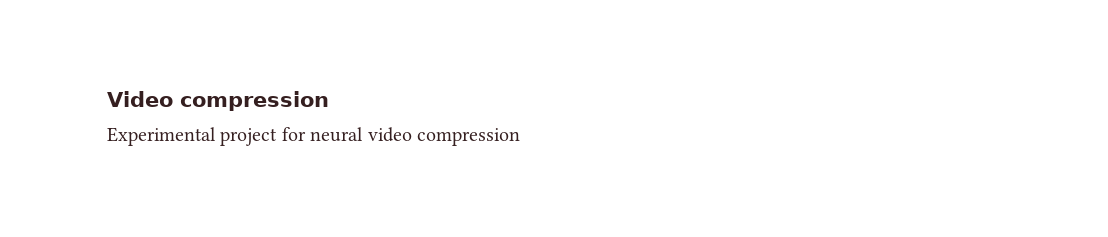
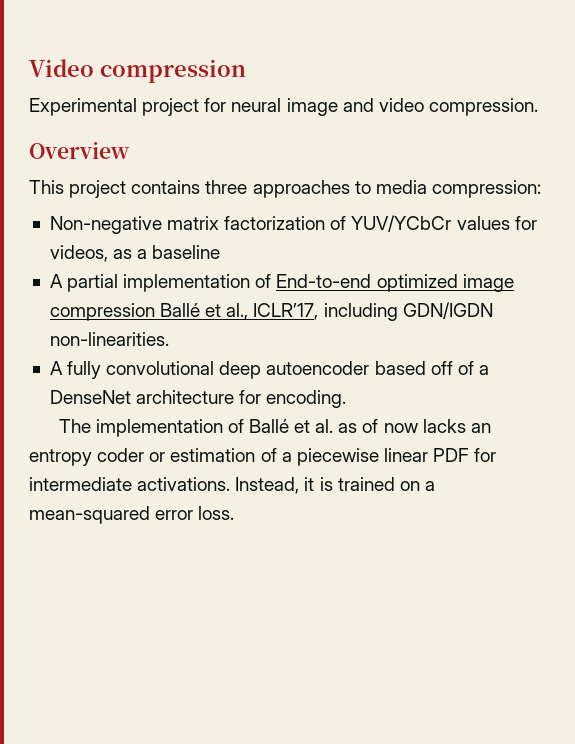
[367,127,520,146] video compression -> [286,98,538,116] [29,141,130,159] [29,180,541,198] [49,215,537,234] [49,245,221,262] [49,274,514,292] [49,302,493,321] [49,332,169,346] [49,361,489,379] [49,390,347,408] [58,419,491,437] [29,448,497,466] [29,477,435,494] [29,506,235,524] image and video compression. // Overview // This project contains three approaches to media compression: // Non-negative matrix factorization of YUV/YCbCr values for videos, as a baseline // A partial implementation of End-to-end optimized image compression Ballé et al., ICLR’17, including GDN/IGDN non-linearities. // A fully convolutional deep autoencoder based off of a DenseNet architecture for encoding. // The implementation of Ballé et al. as of now lacks an entropy coder or estimation of a piecewise linear PDF for intermediate activations. Instead, it is trained on a mean-squared error loss.

